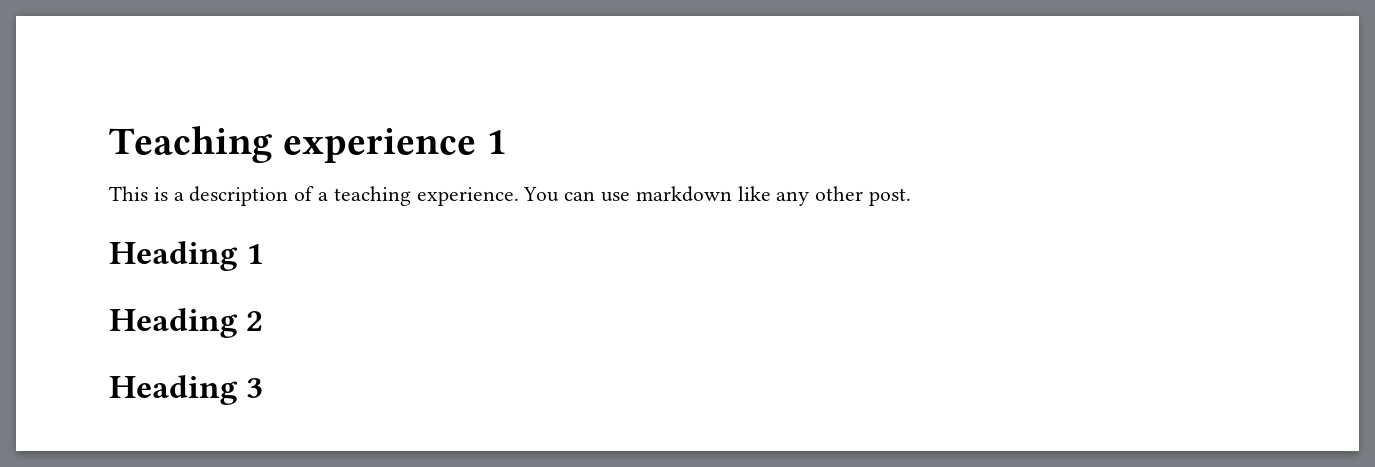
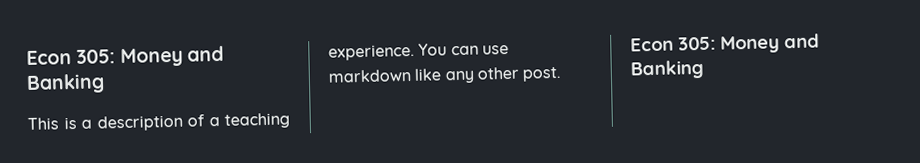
[109,126,507,163] Teaching experience 1 -> [26,45,224,68] [26,73,105,94] Econ 305: Money and Banking
[109,241,264,271] [109,308,264,338] [109,375,264,405] Heading 1 // Heading 2 // Heading 3 -> [630,33,820,54] [630,59,704,80] Econ 305: Money and Banking

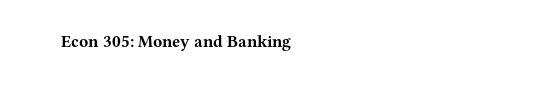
[26,45,224,68] [26,73,105,94] [27,112,290,132] [328,43,509,61] [328,66,563,84] [630,33,820,54] [630,59,704,80] Econ 305: Money and Banking // This is a description of a teaching experience. You can use markdown like any other post. // Econ 305: Money and Banking -> [61,35,292,51] Econ 305: Money and Banking

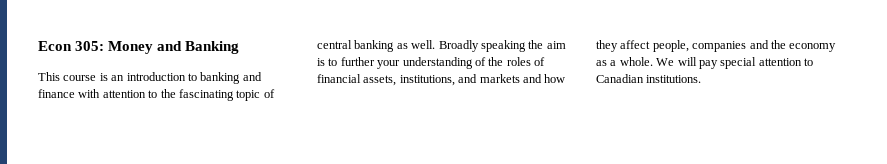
(292, 43) none -> [38,72,262,84] [38,89,275,101] [317,40,566,52] [317,57,545,69] [317,74,566,86] [596,40,837,52] [596,57,813,69] [596,74,702,83] // This course is an introduction to banking and finance with attention to the fascinating topic of central banking as well. Broadly speaking the aim is to further your understanding of the roles of financial assets, institutions, and markets and how they affect people, companies and the economy as a whole. We will pay special attention to Canadian institutions.

